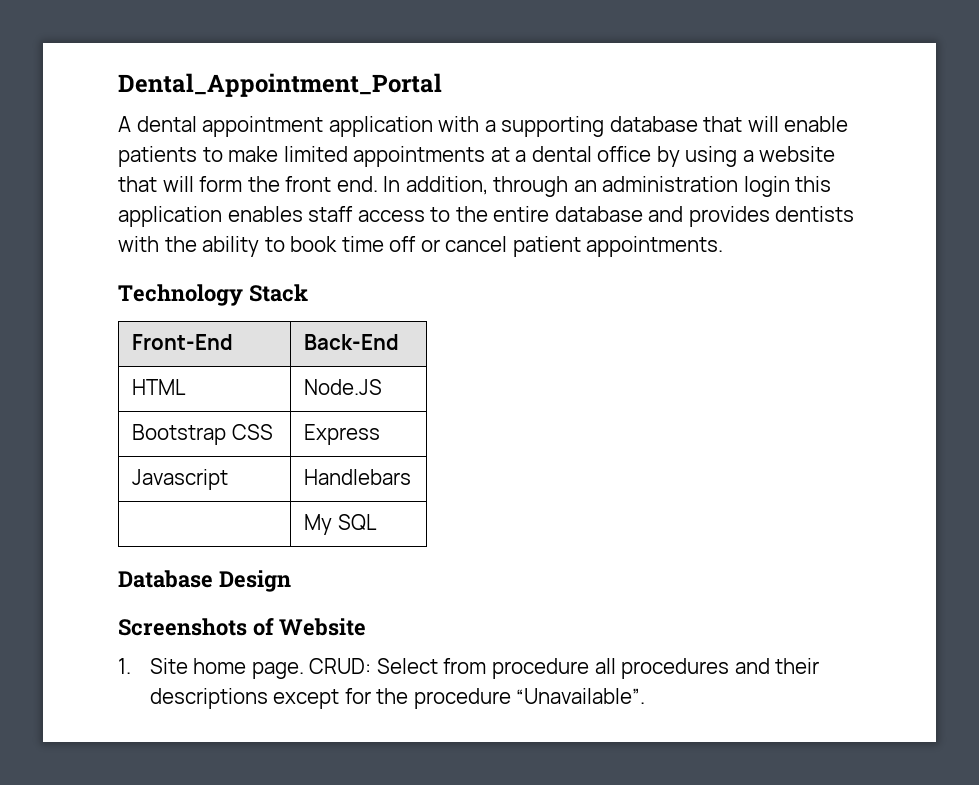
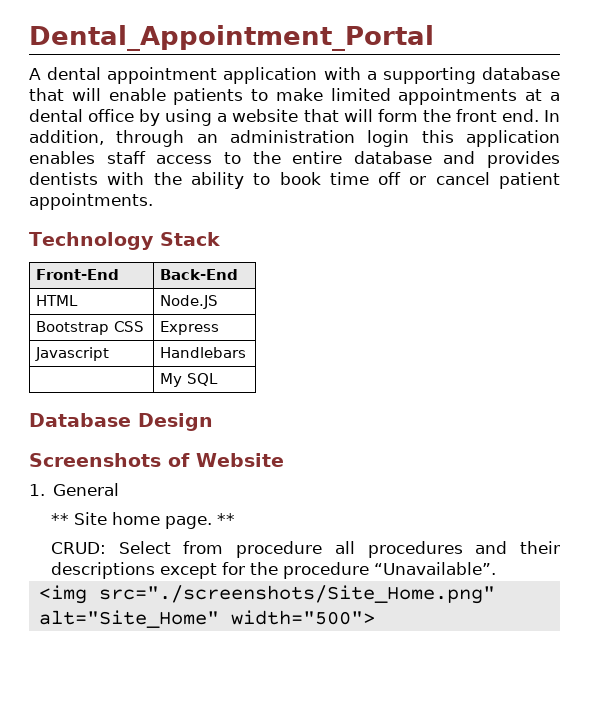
(131, 666) none -> [53,483,120,496] [51,513,70,525] General // **
(304, 670) none -> [217,513,236,525] ** //
(646, 696) none -> [38,585,495,604] [38,610,375,628] // <img src="./screenshots/Site_Home.png" alt="Site_Home" width="500">

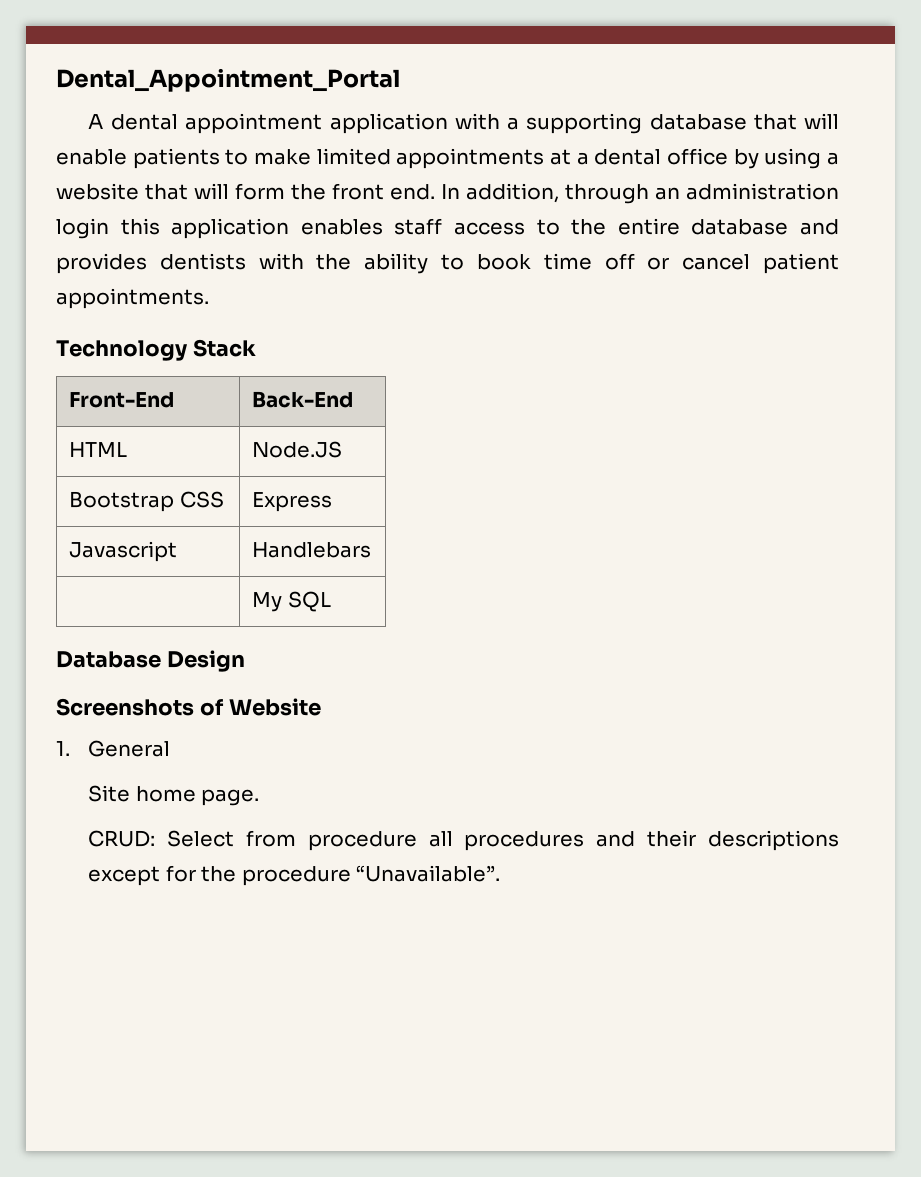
[51,513,70,525] ** -> (171, 748) none
[217,513,236,525] ** -> (260, 797) none
[38,585,495,604] [38,610,375,628] // <img src="./screenshots/Site_Home.png" alt="Site_Home" width="500"> -> (501, 873) none

